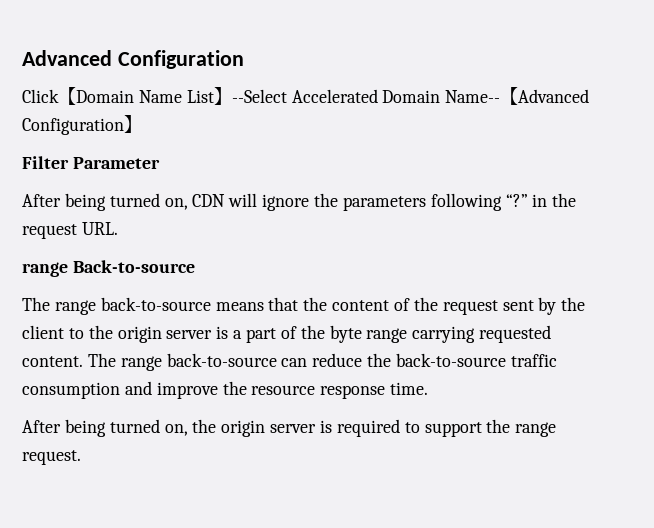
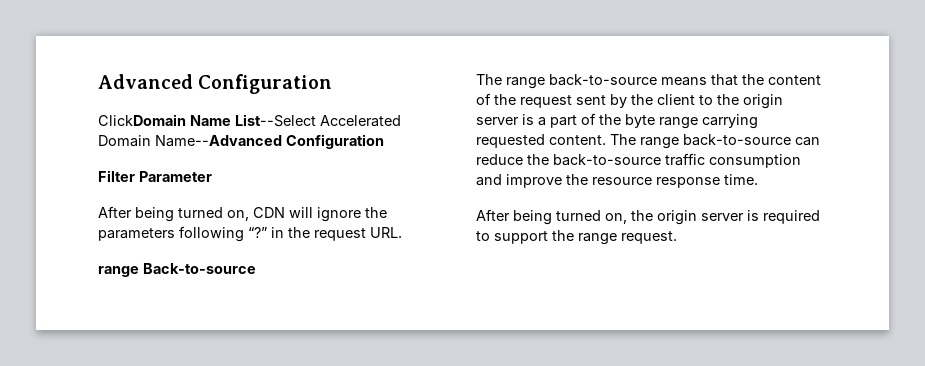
[22,87,590,105] [22,115,142,135] Click【Domain Name List】--Select Accelerated Domain Name--【Advanced Configuration】 -> [98,114,401,127] [98,134,384,149] ClickDomain Name List--Select Accelerated Domain Name--Advanced Configuration

